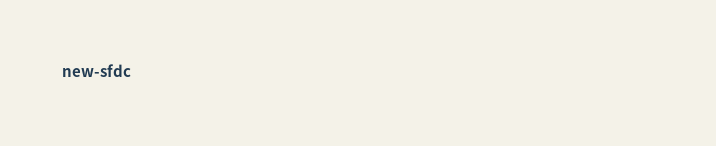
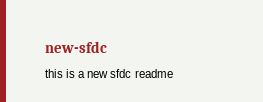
(131, 70) none -> [45,69,173,78] // this is a new sfdc readme

